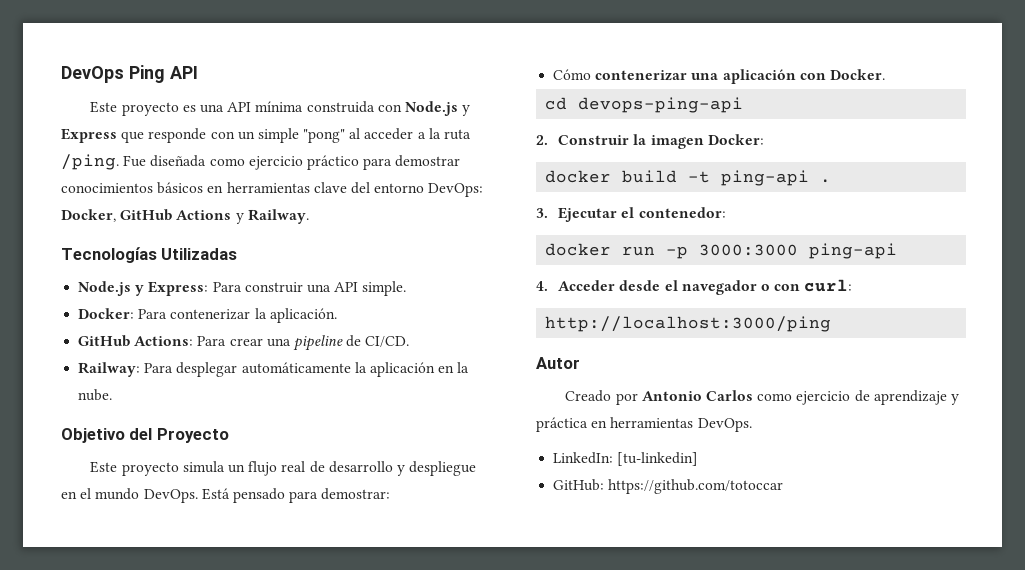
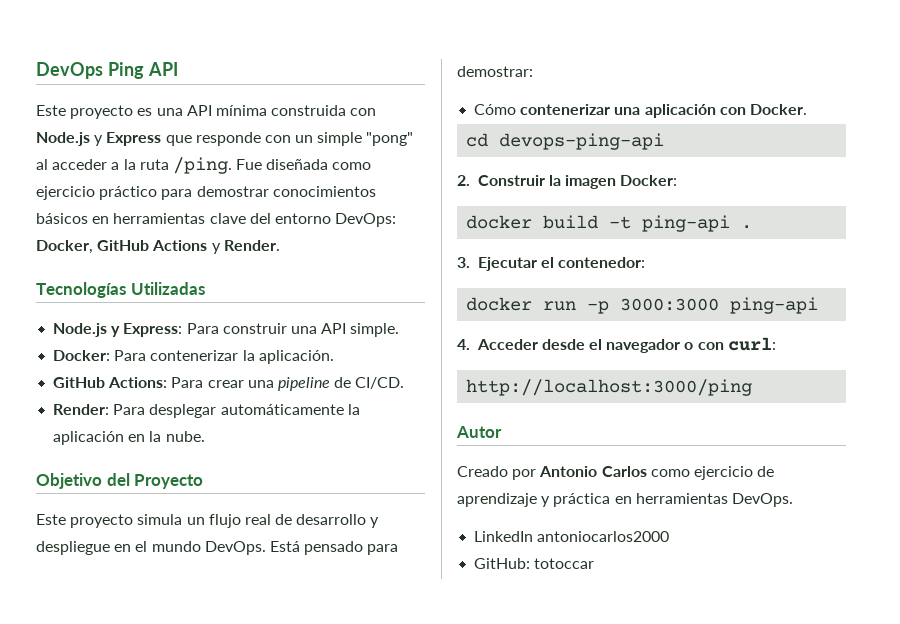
[247,209,309,224] Railway. -> [223,240,280,251] Render.
[78,362,141,377] Railway: -> [53,404,110,415] Render:
[553,452,699,466] LinkedIn: [tu-linkedin] -> [474,531,670,542] LinkedIn antoniocarlos2000
[608,479,784,494] https://github.com/totoccar -> [534,558,595,569] totoccar

